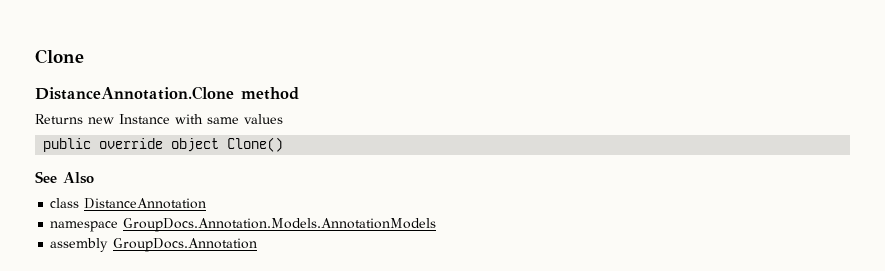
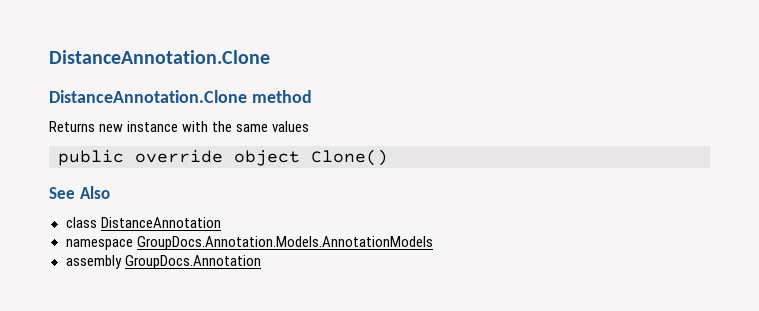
[35,49,84,64] Clone -> [49,50,270,64] DistanceAnnotation.Clone
[119,114,203,124] Instance with -> [127,121,233,132] instance with the

